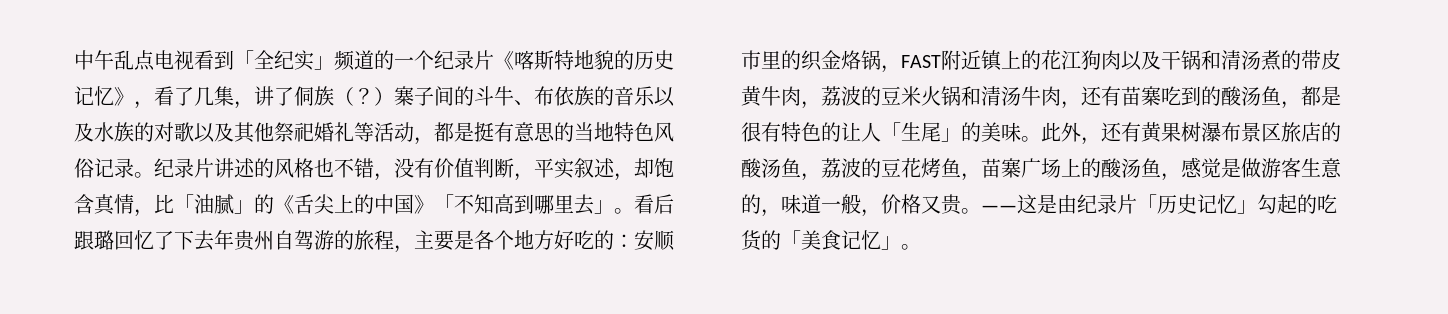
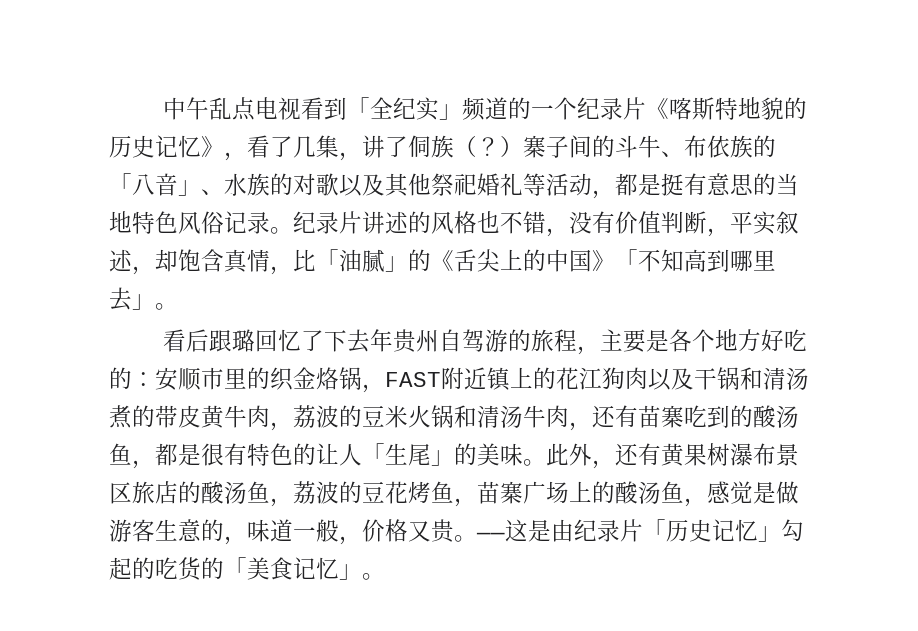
[614,86,675,107] [74,123,94,142] 音乐以及 -> [109,173,224,196] 「八音」、
(634, 211) none -> (178, 306) //

